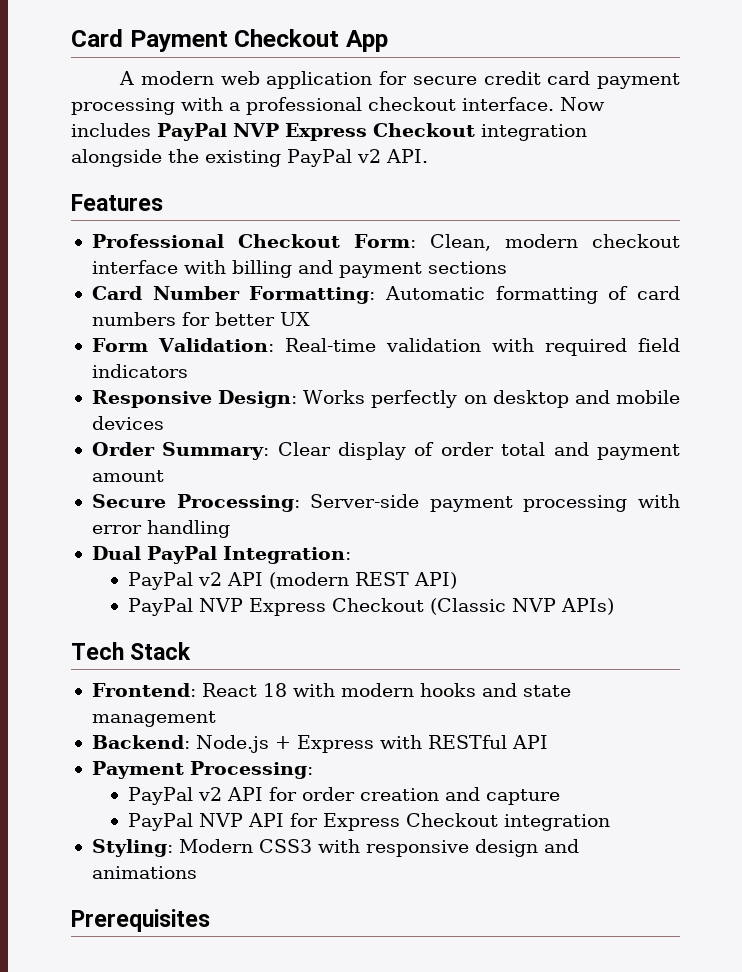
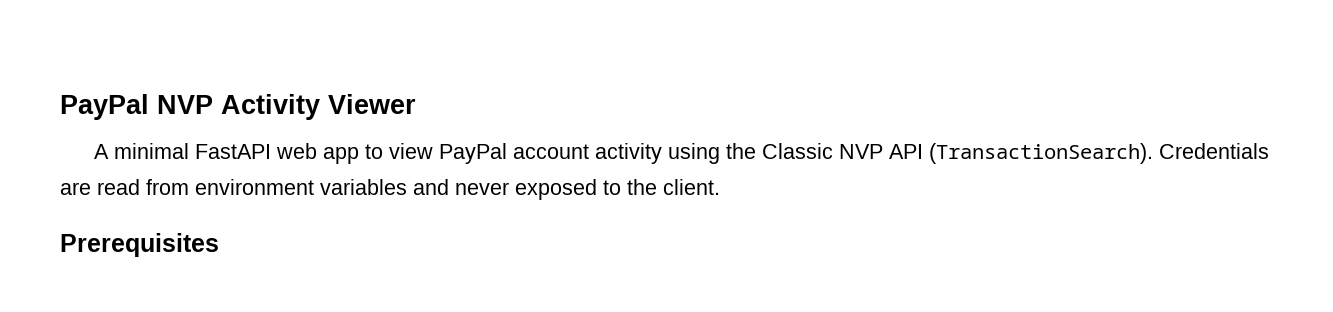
[71,29,388,52] [119,71,680,89] [71,97,605,115] [71,123,587,141] [71,149,428,167] [71,194,163,211] [91,234,680,251] [91,260,507,278] [91,286,681,304] [91,312,310,326] [91,338,681,356] [91,364,188,378] [91,390,680,408] [91,416,164,430] [91,442,680,460] [91,470,164,482] [91,494,680,512] [91,520,230,538] [91,546,351,564] [127,572,457,590] [127,598,614,616] [71,642,192,660] [91,683,571,697] [91,711,216,727] [91,735,548,753] [91,761,313,779] [127,787,560,805] [127,813,610,831] [91,839,579,857] [91,866,197,879] Card Payment Checkout App // A modern web application for secure credit card payment processing with a professional checkout interface. Now includes PayPal NVP Express Checkout integration alongside the existing PayPal v2 API. // Features // Professional Checkout Form: Clean, modern checkout interface with billing and payment sections // Card Number Formatting: Automatic formatting of card numbers for better UX // Form Validation: Real-time validation with required field indicators // Responsive Design: Works perfectly on desktop and mobile devices // Order Summary: Clear display of order total and payment amount // Secure Processing: Server-side payment processing with error handling // Dual PayPal Integration: // PayPal v2 API (modern REST API) // PayPal NVP Express Checkout (Classic NVP APIs) // Tech Stack // Frontend: React 18 with modern hooks and state management // Backend: Node.js + Express with RESTful API // Payment Processing: // PayPal v2 API for order creation and capture // PayPal NVP API for Express Checkout integration // Styling: Modern CSS3 with responsive design and animations -> [60,94,416,120] [94,143,1270,164] [60,179,720,200] PayPal NVP Activity Viewer // A minimal FastAPI web app to view PayPal account activity using the Classic NVP API (TransactionSearch). Credentials are read from environment variables and never exposed to the client.

